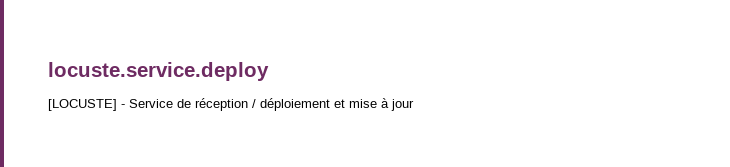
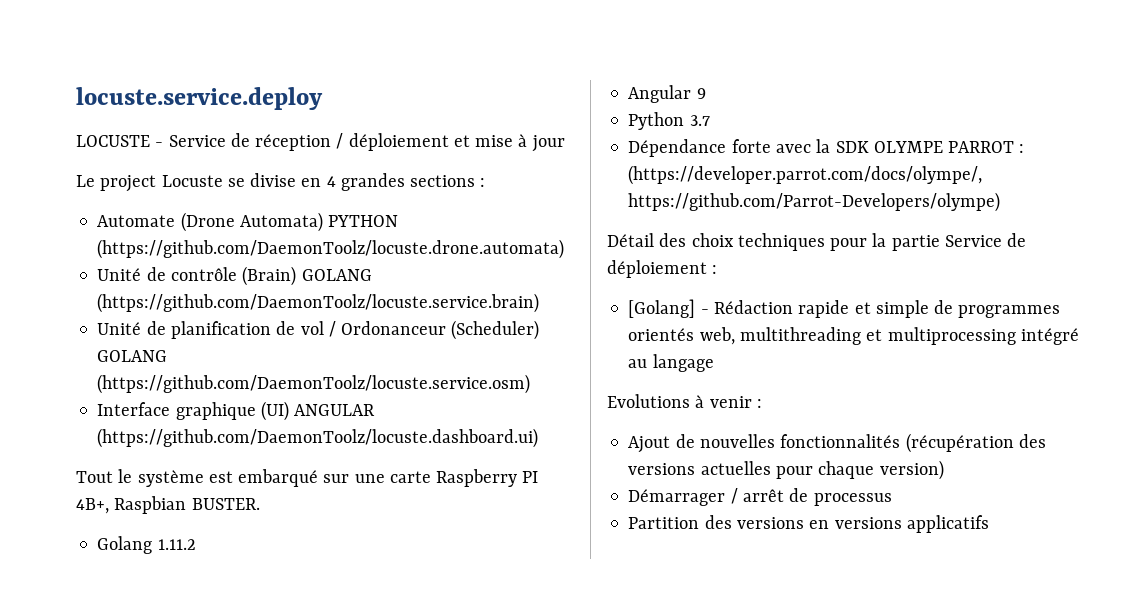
[48,99,117,111] [LOCUSTE] -> [76,135,150,147] LOCUSTE
(414, 105) none -> [76,173,486,192] [97,212,399,232] [97,239,565,259] [97,266,372,286] [97,293,540,313] [97,320,540,340] [97,350,168,362] [97,374,531,394] [97,401,376,421] [97,428,539,448] [76,469,539,487] [76,496,260,514] [97,536,196,554] [628,85,706,103] [628,112,710,130] [628,139,1025,157] [628,165,983,185] [628,192,1001,212] [607,233,1027,251] [607,260,718,278] [628,299,1061,318] [628,327,1079,345] [628,354,714,372] [607,394,762,408] [628,433,1046,453] [628,460,944,480] [628,488,892,506] [628,515,989,533] // Le project Locuste se divise en 4 grandes sections : // Automate (Drone Automata) PYTHON (https://github.com/DaemonToolz/locuste.drone.automata) // Unité de contrôle (Brain) GOLANG (https://github.com/DaemonToolz/locuste.service.brain) // Unité de planification de vol / Ordonanceur (Scheduler) GOLANG (https://github.com/DaemonToolz/locuste.service.osm) // Interface graphique (UI) ANGULAR (https://github.com/DaemonToolz/locuste.dashboard.ui) // Tout le système est embarqué sur une carte Raspberry PI 4B+, Raspbian BUSTER. // Golang 1.11.2 // Angular 9 // Python 3.7 // Dépendance forte avec la SDK OLYMPE PARROT : (https://developer.parrot.com/docs/olympe/, https://github.com/Parrot-Developers/olympe) // Détail des choix techniques pour la partie Service de déploiement : // [Golang] - Rédaction rapide et simple de programmes orientés web, multithreading et multiprocessing intégré au langage // Evolutions à venir : // Ajout de nouvelles fonctionnalités (récupération des versions actuelles pour chaque version) // Démarrager / arrêt de processus // Partition des versions en versions applicatifs

